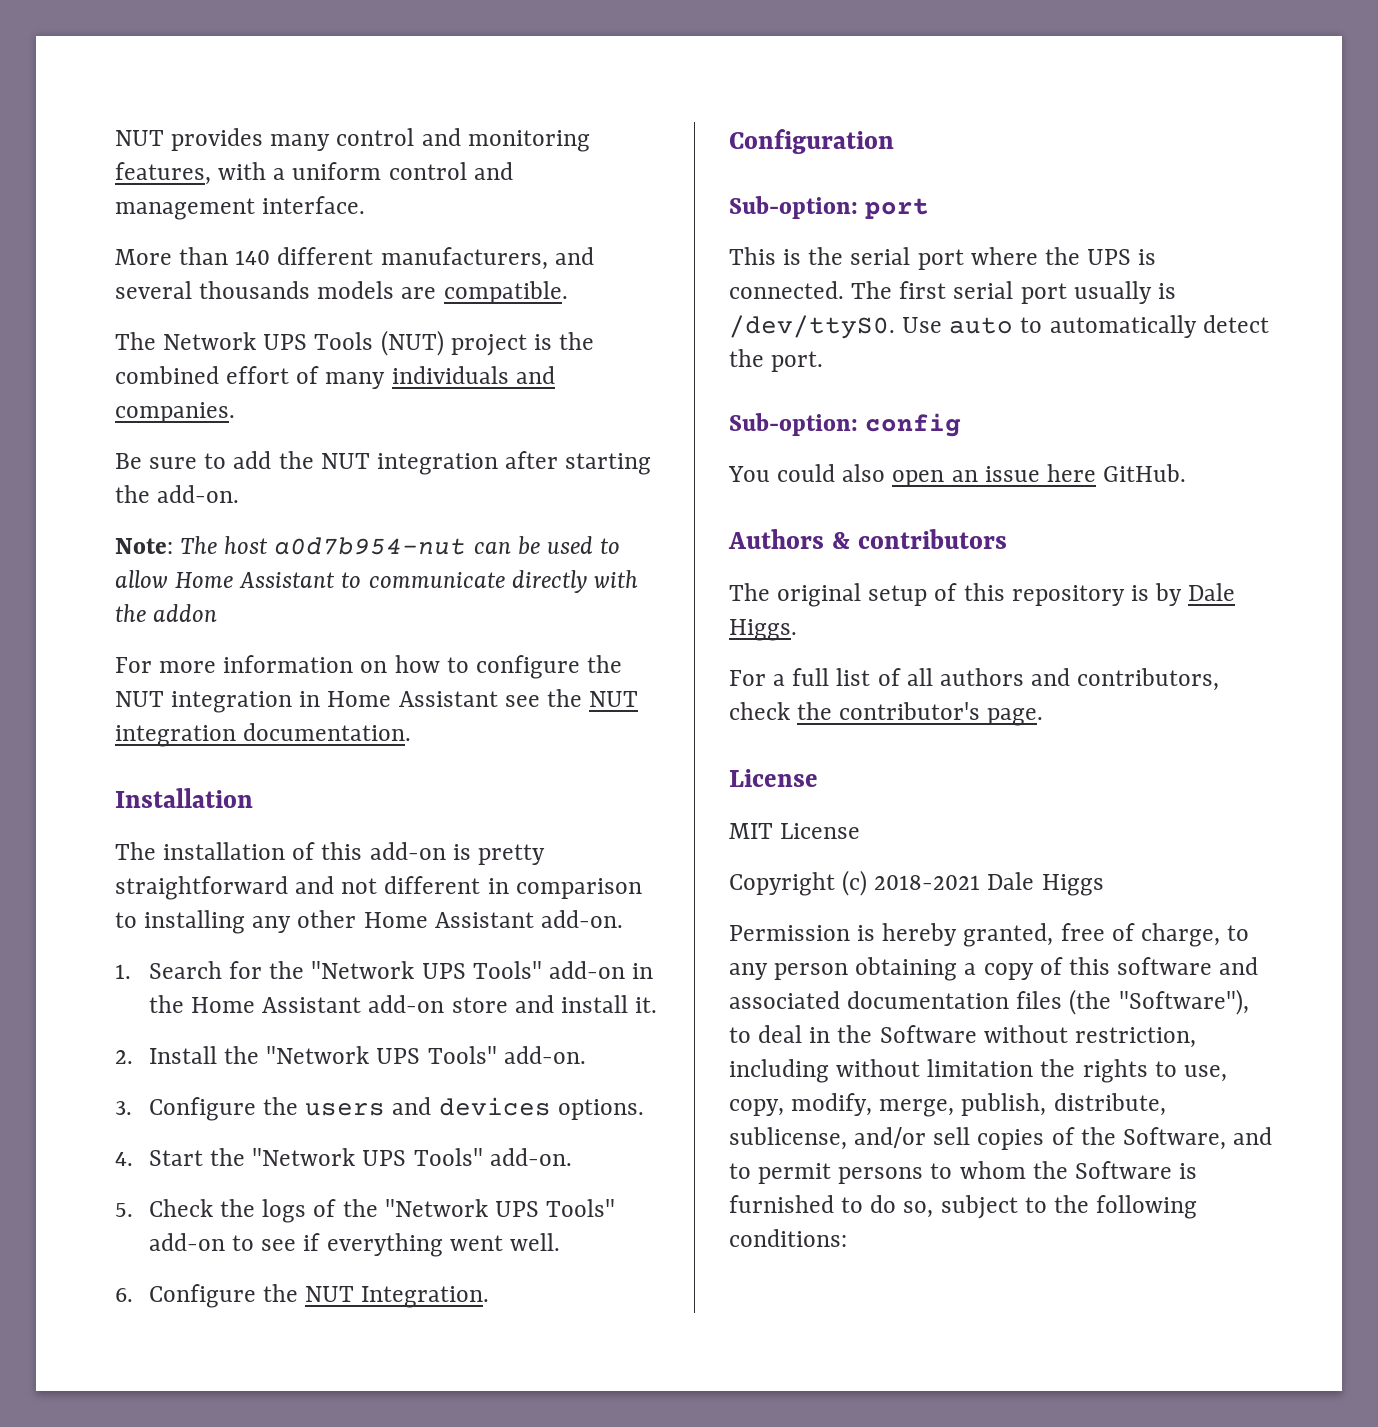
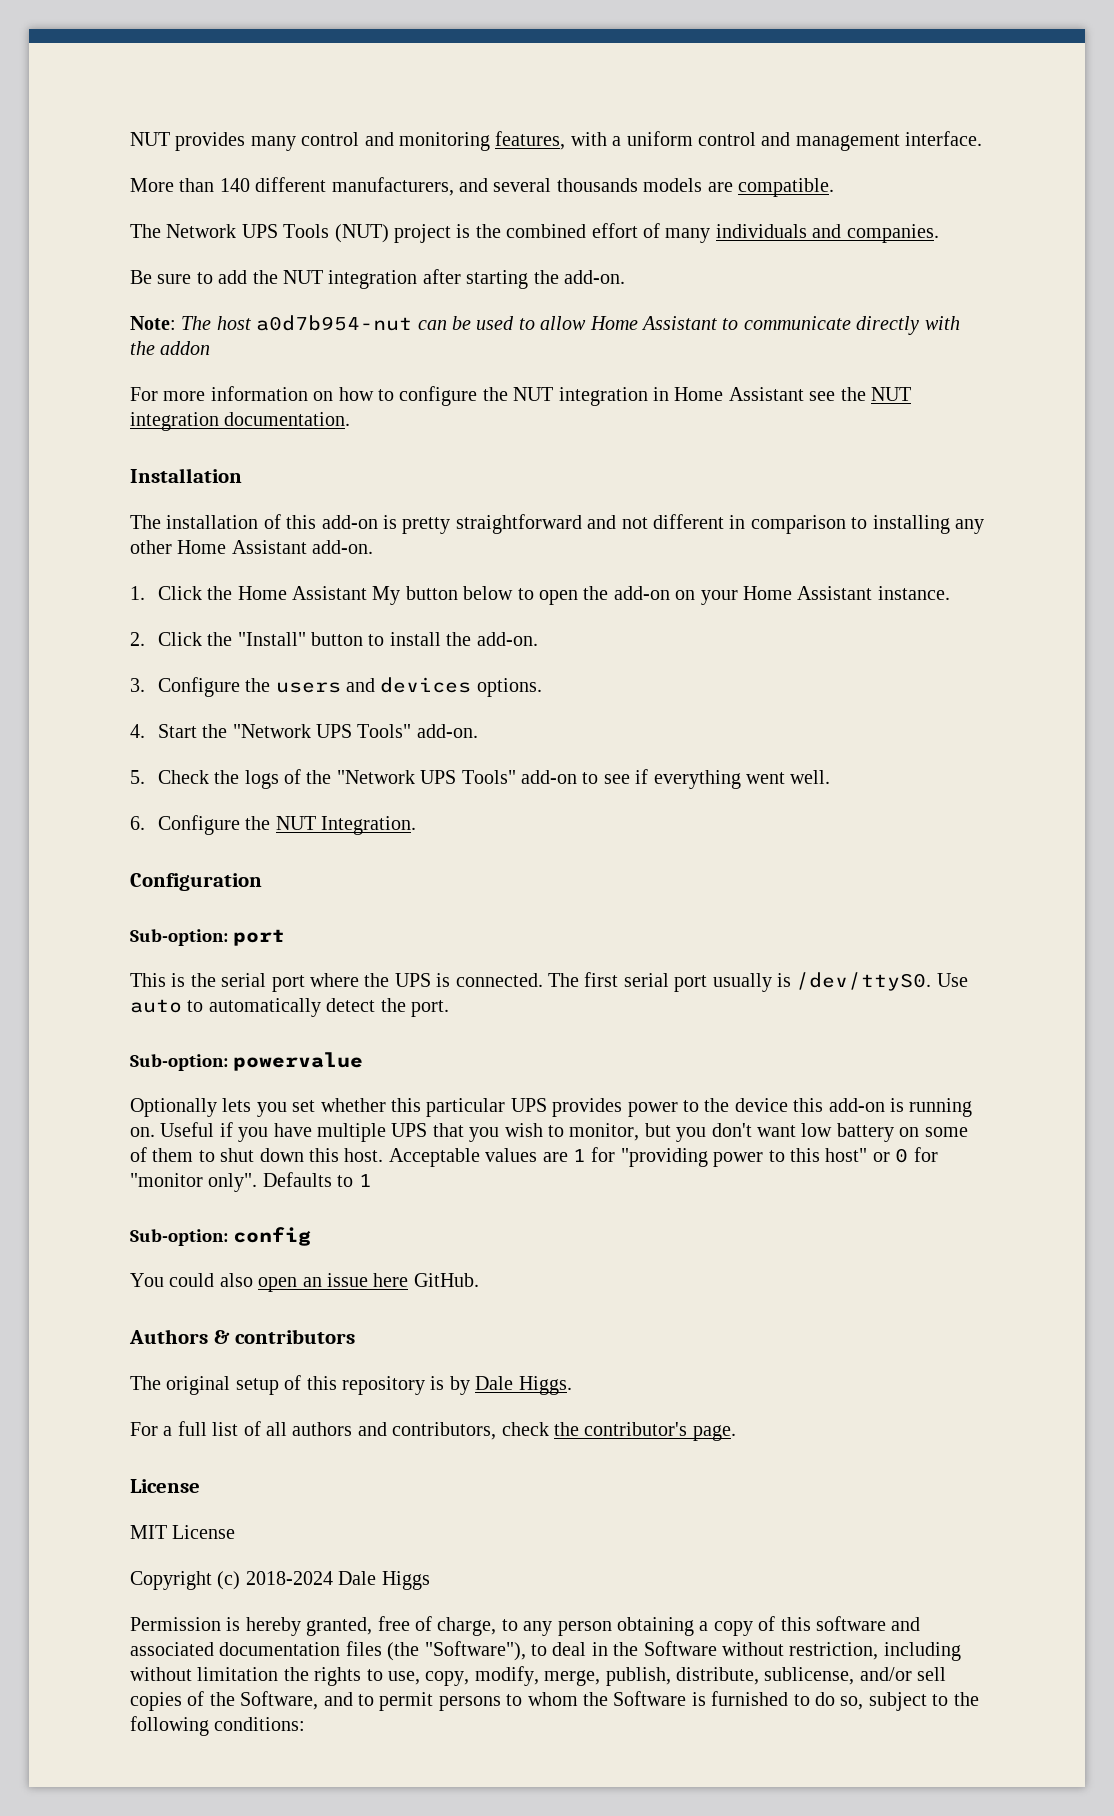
[148,961,653,979] [148,995,657,1013] [115,1046,497,1064] Search for the "Network UPS Tools" add-on in the Home Assistant add-on store and install it. // 2. Install the "Network UPS Tools" -> [157,586,950,605] [130,632,472,646] Click the Home Assistant My button below to open the add-on on your Home Assistant instance. // 2. Click the "Install" button to install the
(824, 361) none -> [130,1052,364,1071] [130,1098,973,1117] [130,1122,968,1142] [130,1147,938,1167] [130,1172,372,1192] // Sub-option: powervalue // Optionally lets you set whether this particular UPS provides power to the device this add-on is running on. Useful if you have multiple UPS that you wish to monitor, but you don't want low battery on some of them to shut down this host. Acceptable values are 1 for "providing power to this host" or 0 for "monitor only". Defaults to 1
[874,875,981,890] 2018-2021 -> [245,1571,333,1585] 2018-2024

